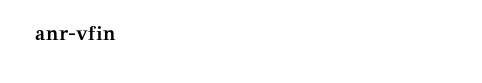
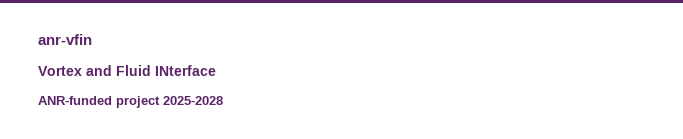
(116, 33) none -> [38,65,216,76] [38,96,223,108] // Vortex and Fluid INterface // ANR-funded project 2025-2028

